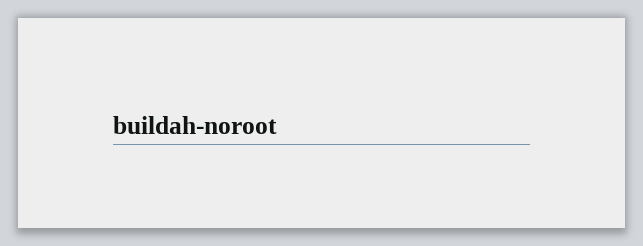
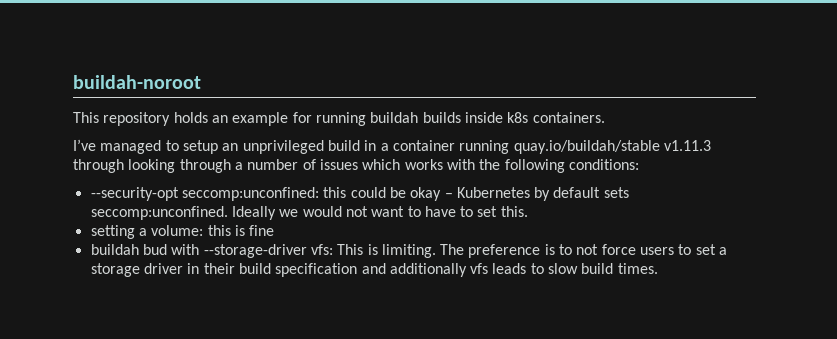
(277, 125) none -> [73,112,605,126] [73,139,711,154] [73,159,639,173] [90,187,629,201] [90,206,528,220] [90,225,275,239] [90,244,728,258] [90,263,658,277] // This repository holds an example for running buildah builds inside k8s containers. // I’ve managed to setup an unprivileged build in a container running quay.io/buildah/stable v1.11.3 through looking through a number of issues which works with the following conditions: // --security-opt seccomp:unconfined: this could be okay – Kubernetes by default sets seccomp:unconfined. Ideally we would not want to have to set this. // setting a volume: this is fine // buildah bud with --storage-driver vfs: This is limiting. The preference is to not force users to set a storage driver in their build specification and additionally vfs leads to slow build times.

